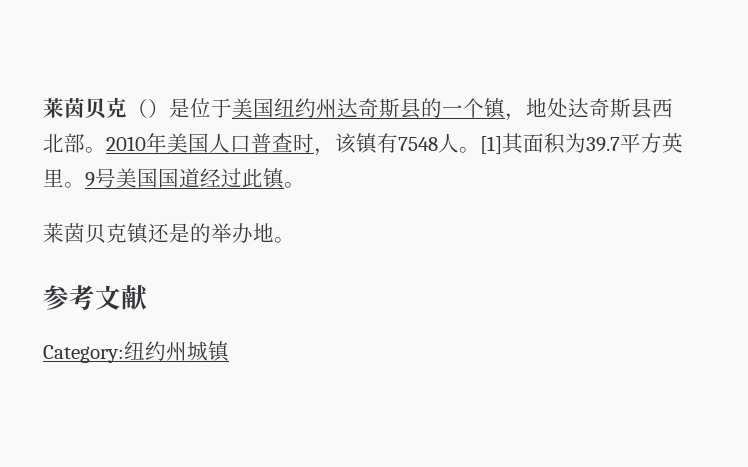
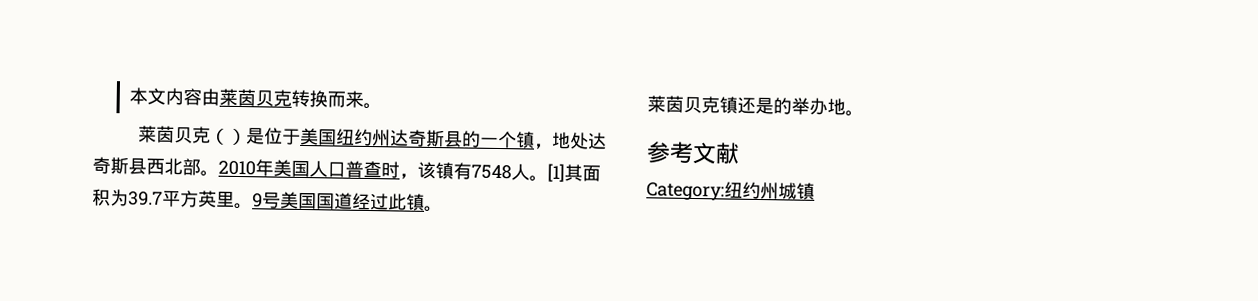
(43, 108) none -> [128,87,382,110] 本文内容由莱茵贝克转换而来。 //

